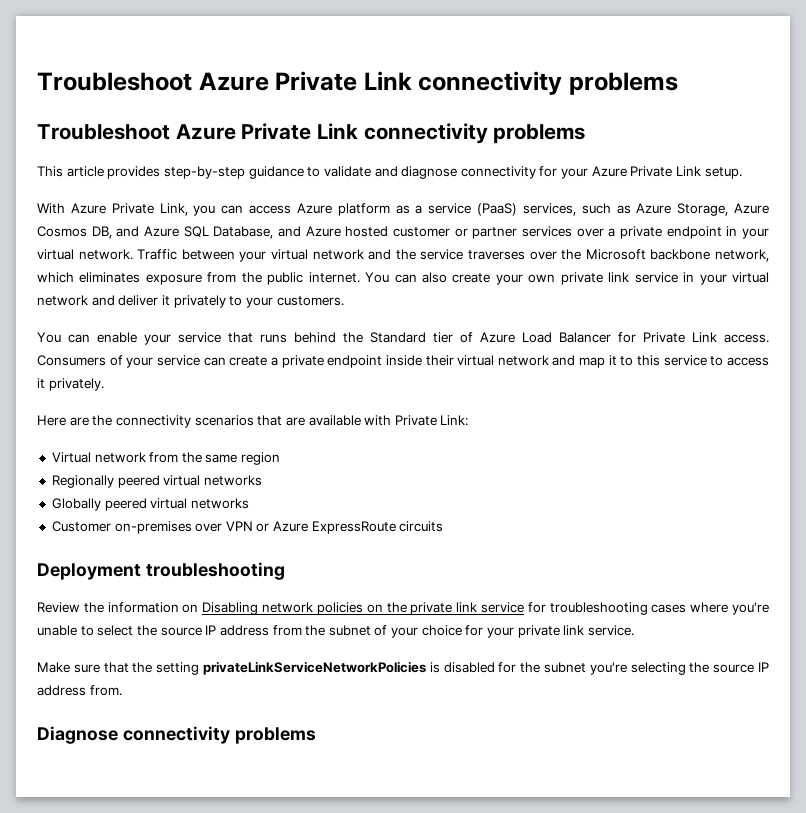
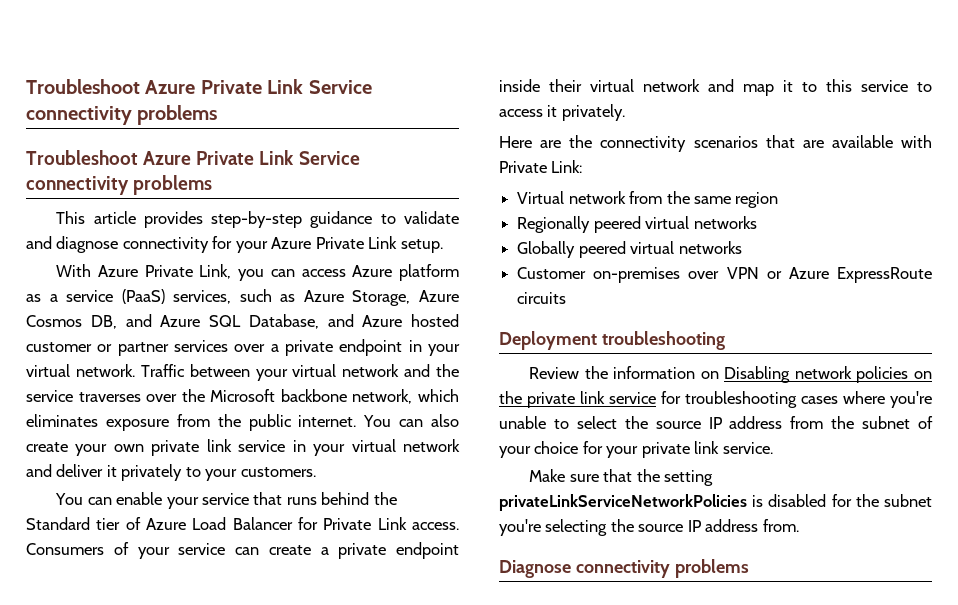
[37,71,412,91] Troubleshoot Azure Private Link -> [26,79,372,94] Troubleshoot Azure Private Link Service
(359, 131) none -> [298,151,360,165] Service

